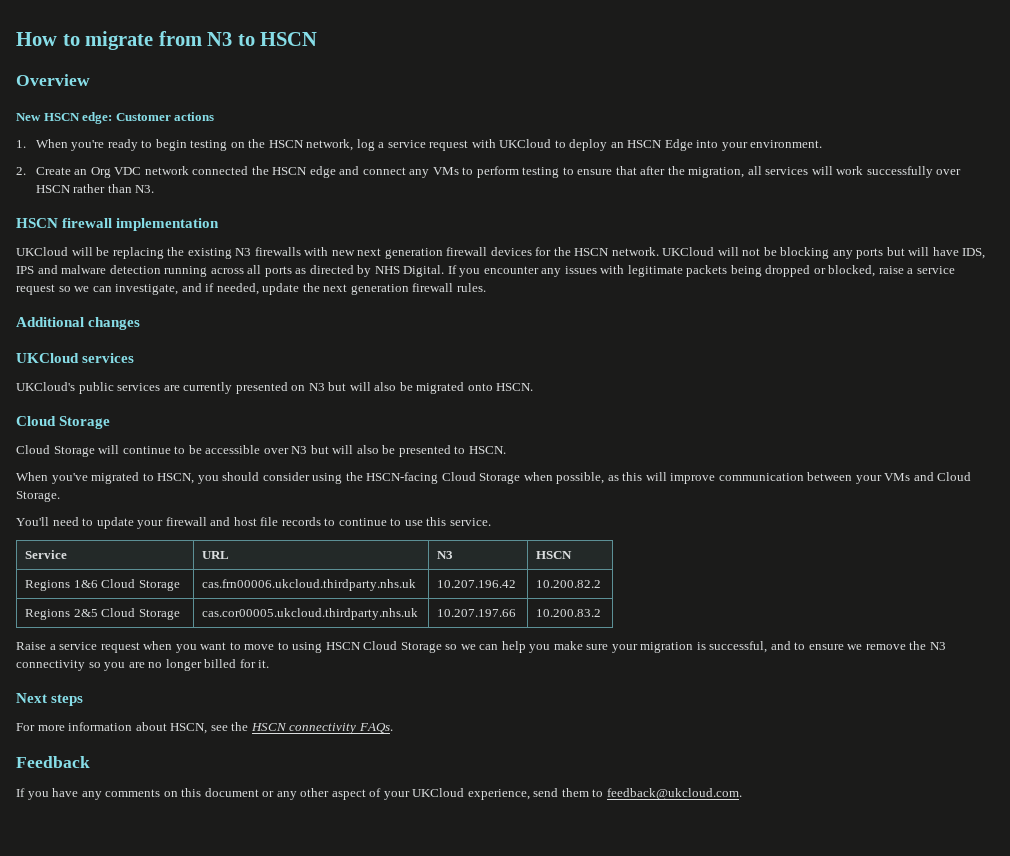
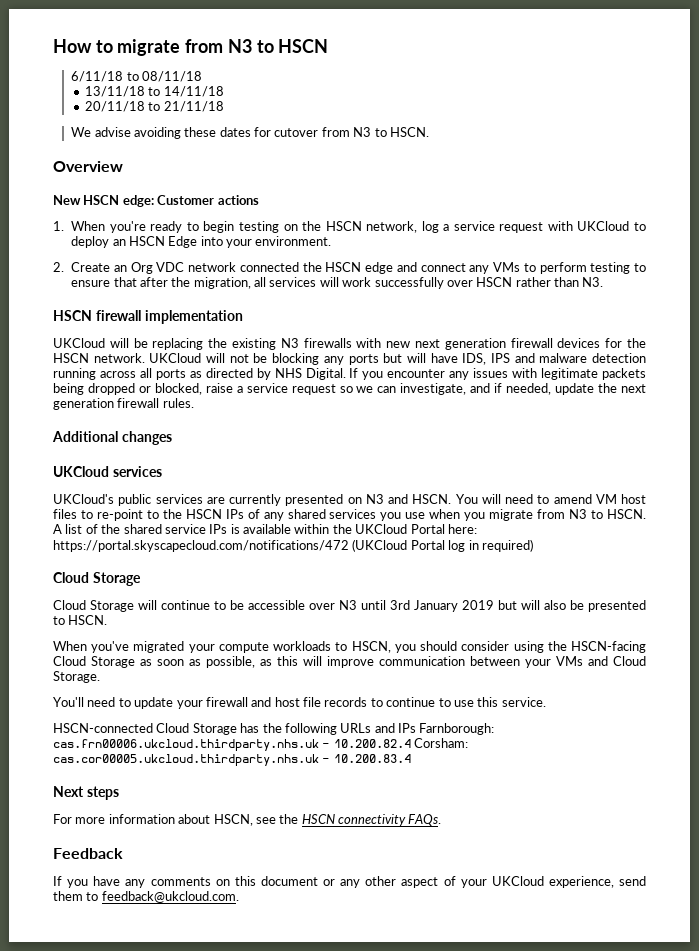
(318, 39) none -> [71,71,202,82] [84,86,224,97] [84,101,224,112] [71,127,429,139] // 6/11/18 to 08/11/18 // 13/11/18 to 14/11/18 // 20/11/18 to 21/11/18 // We advise avoiding these dates for cutover from N3 to HSCN.
[328,382,534,394] but will also be migrated onto HSCN. -> [388,494,646,504] [53,509,647,521] [53,524,477,534] [53,539,533,552] and HSCN. You will need to amend VM host files to re-point to the HSCN IPs of any shared services you use when you migrate from N3 to HSCN. A list of the shared service IPs is available within the UKCloud Portal here: https://portal.skyscapecloud.com/notifications/472 (UKCloud Portal log in required)
(308, 450) none -> [361,600,494,612] until 3rd January 2019
(140, 478) none -> [188,641,332,653] your compute workloads
[523,472,553,481] when -> [140,659,201,666] as soon as
[25,550,68,559] [202,551,230,559] [437,551,454,559] [536,551,573,559] [25,579,180,591] [202,579,417,591] [437,580,517,588] [536,580,602,588] [25,608,180,620] [202,608,419,620] [437,609,517,617] [536,609,602,617] [16,641,946,653] [16,659,270,671] // Service | URL | N3 | HSCN // Regions 1&6 Cloud Storage | cas.frn00006.ukcloud.thirdparty.nhs.uk | 10.207.196.42 | 10.200.82.2 // Regions 2&5 Cloud Storage | cas.cor00005.ukcloud.thirdparty.nhs.uk | 10.207.197.66 | 10.200.83.2 // Raise a service request when you want to move to using HSCN Cloud Storage so we can help you make sure your migration is successful, and to ensure we remove the N3 connectivity so you are no longer billed for it. -> [53,723,495,735] [53,738,469,751] [53,754,411,766] // HSCN-connected Cloud Storage has the following URLs and IPs Farnborough: cas.frn00006.ukcloud.thirdparty.nhs.uk – 10.200.82.4 Corsham: cas.cor00005.ukcloud.thirdparty.nhs.uk – 10.200.83.4

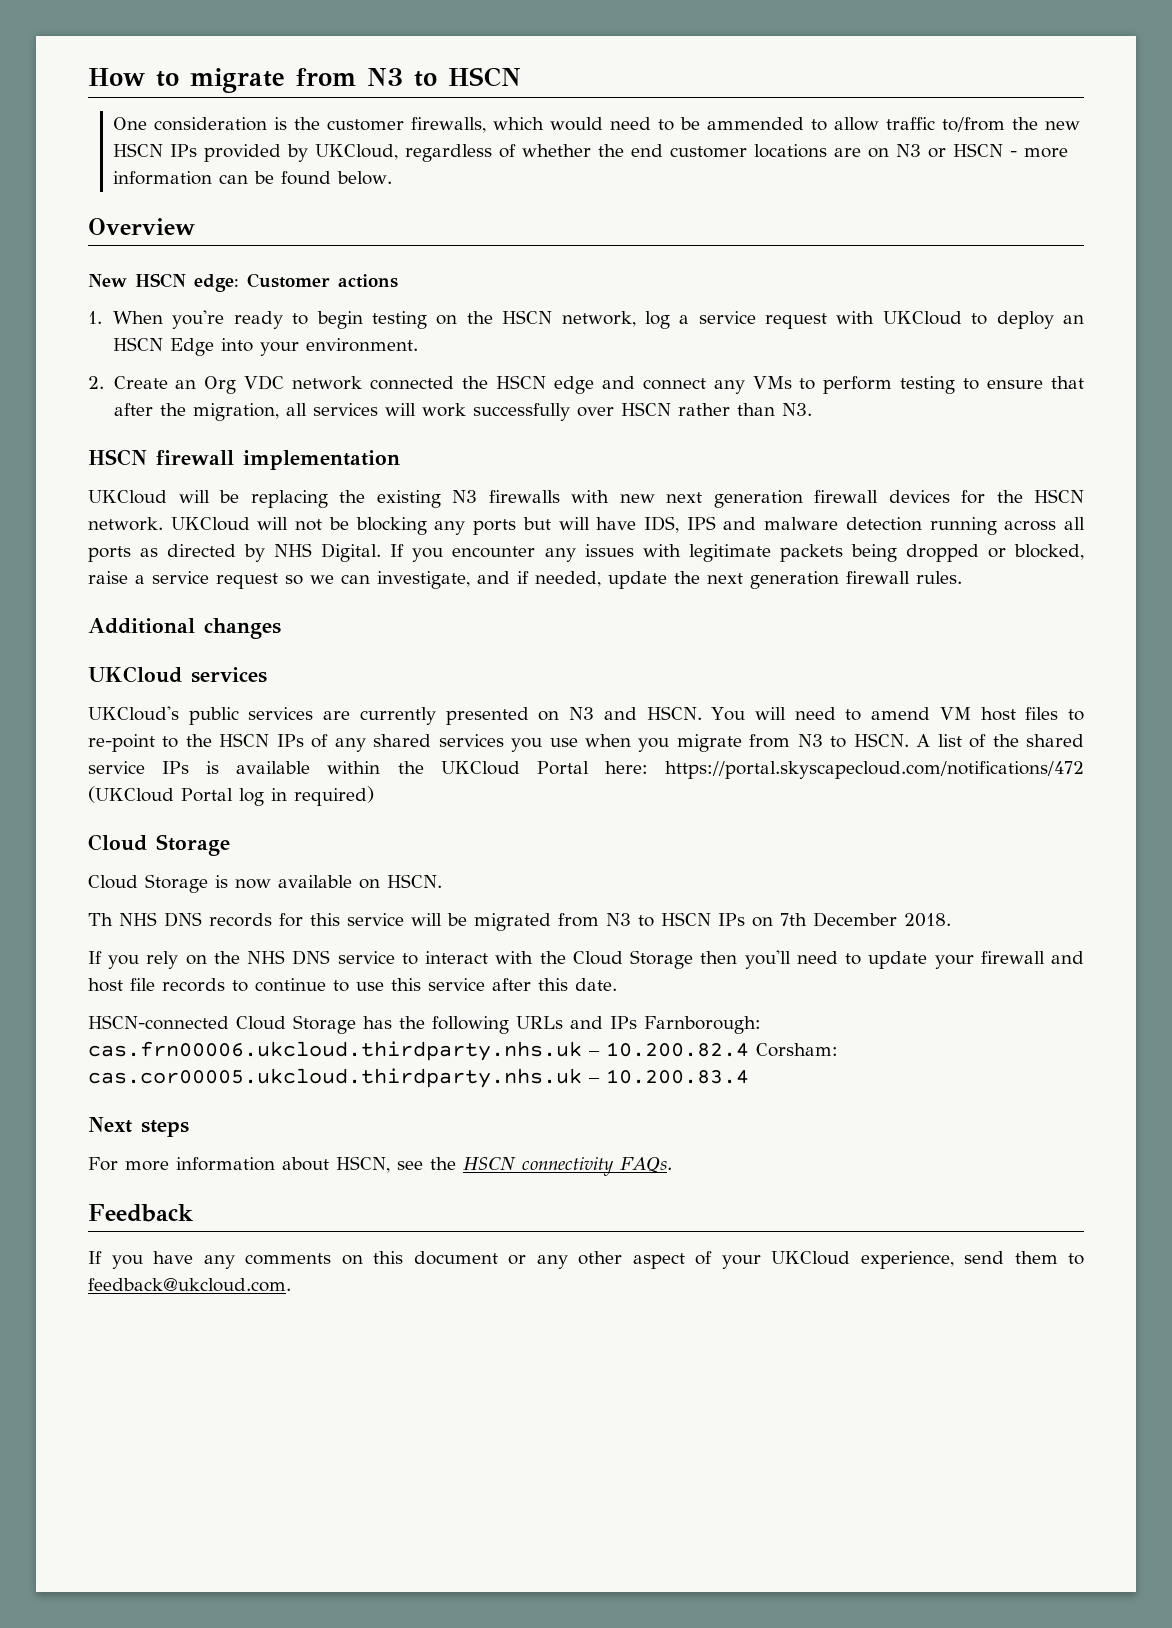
[71,71,202,82] [84,86,224,97] [84,101,224,112] [71,127,429,139] 6/11/18 to 08/11/18 // 13/11/18 to 14/11/18 // 20/11/18 to 21/11/18 // We advise avoiding these dates for cutover from N3 to HSCN. -> [112,117,1080,133] [112,143,1068,162] [112,171,392,185] One consideration is the customer firewalls, which would need to be ammended to allow traffic to/from the new HSCN IPs provided by UKCloud, regardless of whether the end customer locations are on N3 or HSCN - more information can be found below.
[138,600,646,612] [53,615,108,625] [53,641,646,653] [53,656,646,668] [53,671,100,683] [53,697,84,707] will continue to be accessible over N3 until 3rd January 2019 but will also be presented to HSCN. // When you've migrated your compute workloads to HSCN, you should consider using the HSCN-facing Cloud Storage as soon as possible, as this will improve communication between your VMs and Cloud Storage. // You'll -> [215,874,442,889] [88,912,951,931] [88,950,791,969] is now available on HSCN. // Th NHS DNS records for this service will be migrated from N3 to HSCN IPs on 7th December 2018. // If you rely on the NHS DNS service to interact with the Cloud Storage then you'll
[501,697,546,707] service. -> [428,978,617,991] service after this date.

